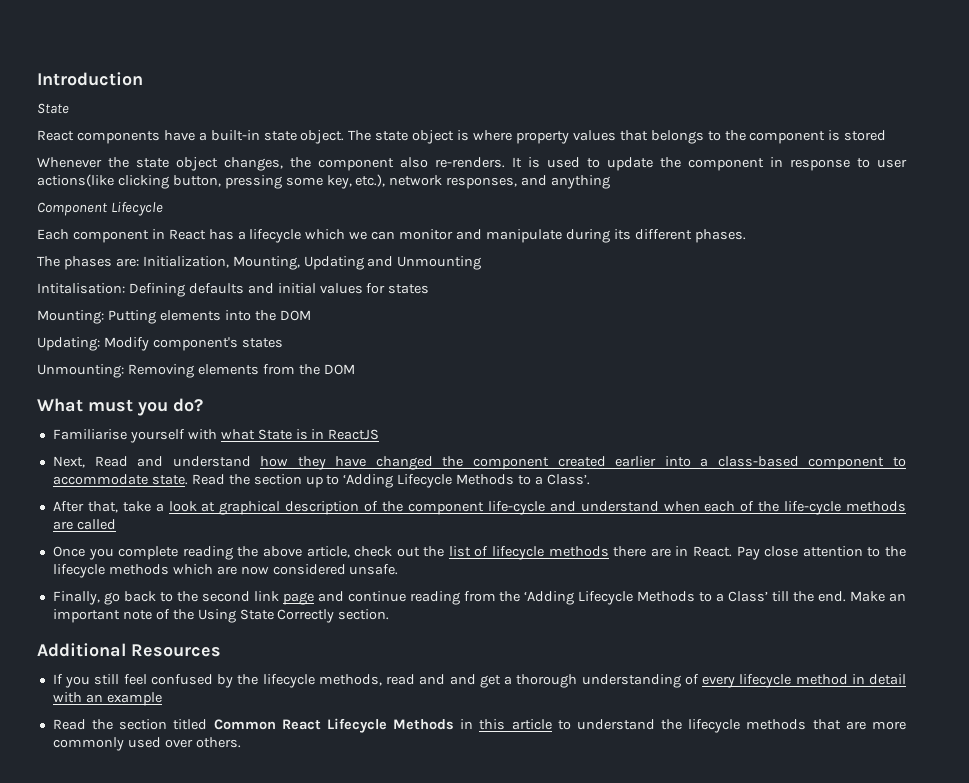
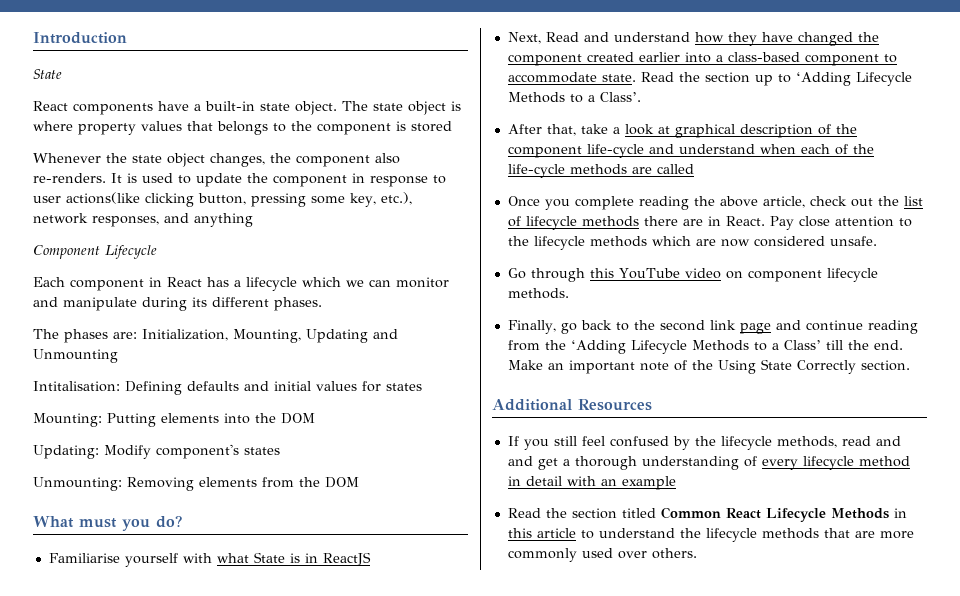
(399, 569) none -> [507,268,878,282] [507,288,569,299] // Go through this YouTube video on component lifecycle methods.

